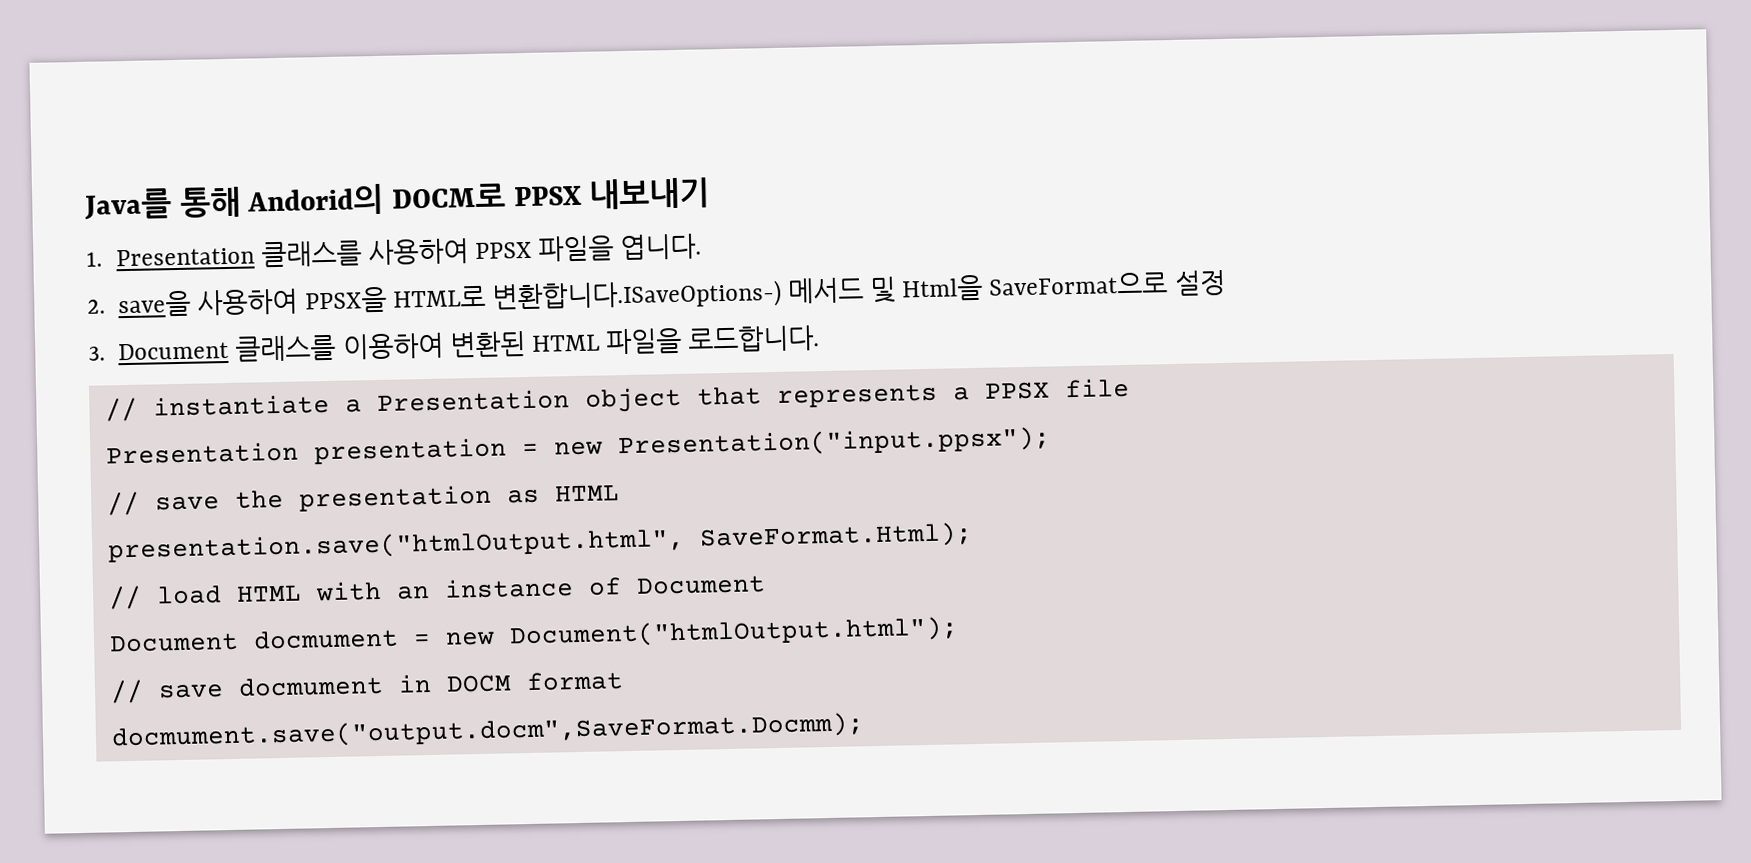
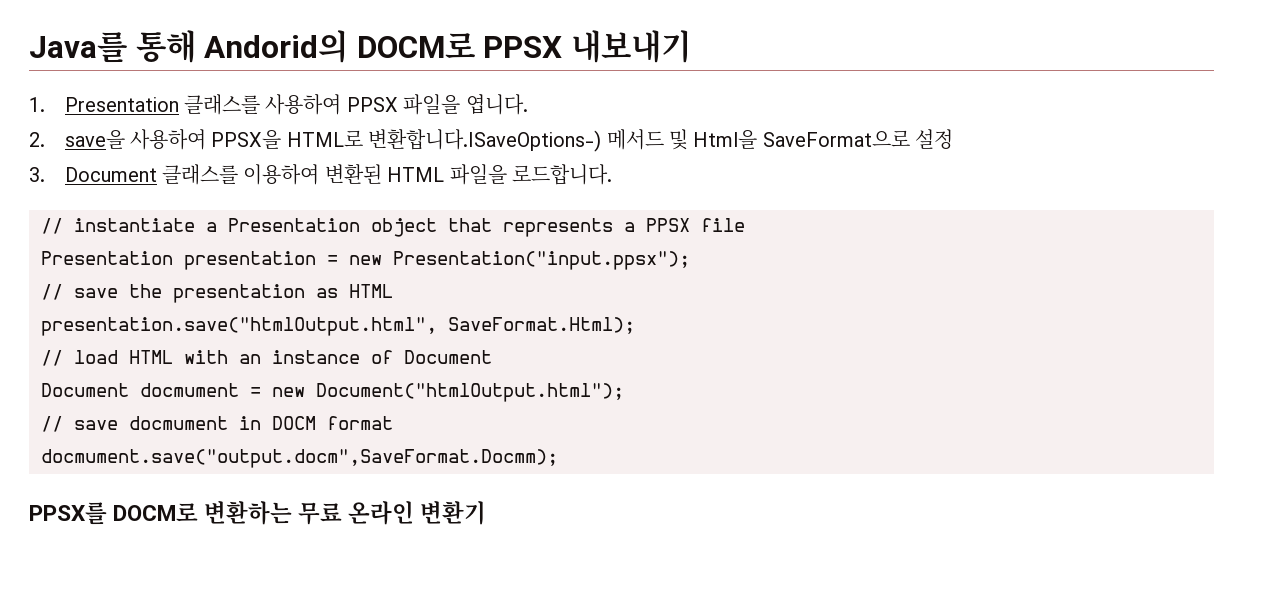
(865, 731) none -> [29,501,487,525] // PPSX를 DOCM로 변환하는 무료 온라인 변환기

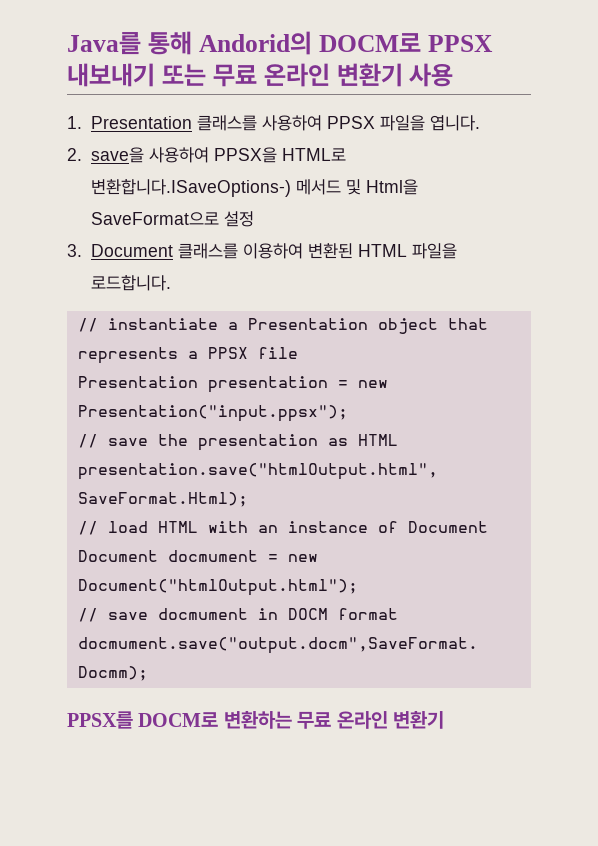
(691, 46) none -> [161,63,454,87] 또는 무료 온라인 변환기 사용

